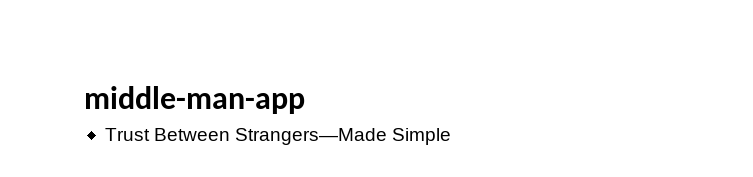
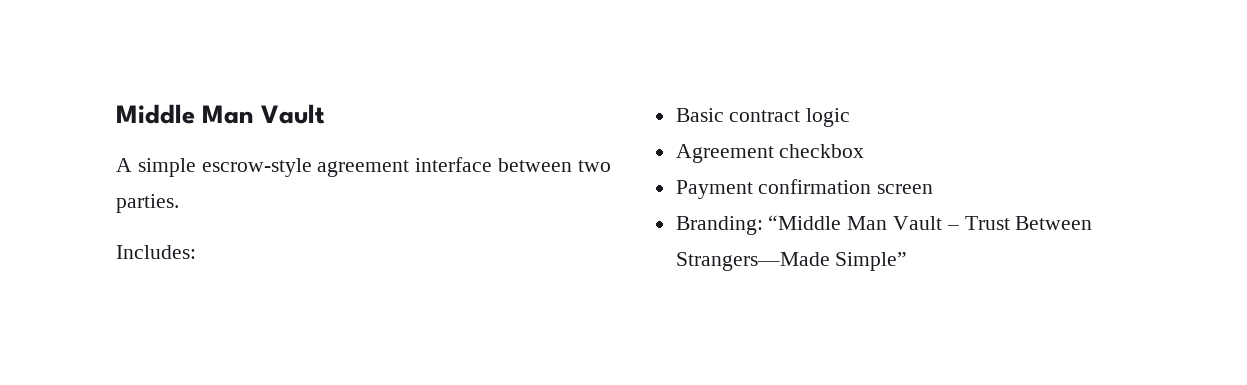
[84,86,305,114] middle-man-app // -> [116,104,326,124] [116,157,611,177] [116,194,179,213] [116,245,196,259] [675,108,851,127] [675,144,865,163] [675,179,934,199] [675,215,959,235] Middle Man Vault // A simple escrow-style agreement interface between two parties. // Includes: // Basic contract logic // Agreement checkbox // Payment confirmation screen // Branding: “Middle Man Vault –
[392,128,452,145] Simple -> [835,252,908,271] Simple”

